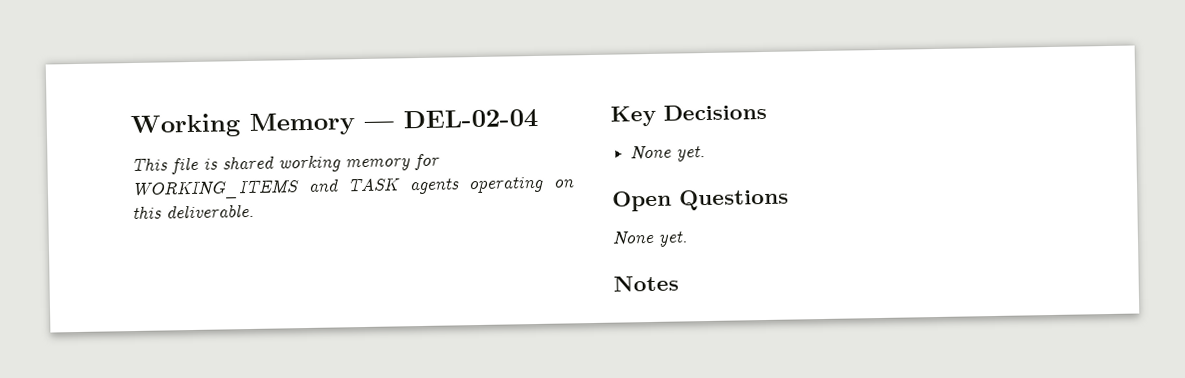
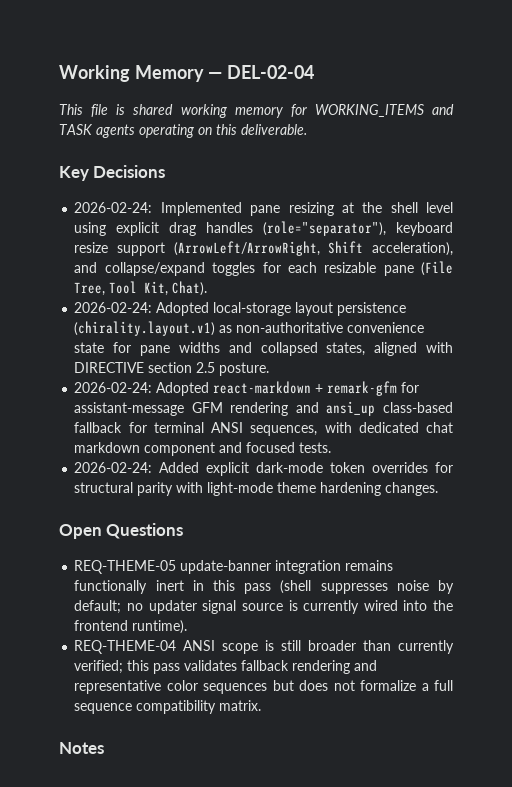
[630,145,707,162] [612,188,789,212] [612,230,689,247] None yet. // Open Questions // None yet. -> [74,202,453,216] [74,221,454,236] [74,241,453,256] [74,261,453,276] [74,281,208,296] [74,302,407,316] [74,321,425,336] [74,342,453,356] [74,362,270,376] [74,381,420,396] [74,401,453,416] [74,422,454,436] [74,442,332,456] [74,462,454,476] [74,482,439,496] [59,523,184,539] [74,560,394,574] [74,580,454,594] [74,600,453,614] [74,620,188,634] [74,640,454,654] [74,660,378,674] [74,680,453,694] [74,700,262,714] 2026-02-24: Implemented pane resizing at the shell level using explicit drag handles (role="separator"), keyboard resize support (ArrowLeft/ArrowRight, Shift acceleration), and collapse/expand toggles for each resizable pane (File Tree, Tool Kit, Chat). // 2026-02-24: Adopted local-storage layout persistence (chirality.layout.v1) as non-authoritative convenience state for pane widths and collapsed states, aligned with DIRECTIVE section 2.5 posture. // 2026-02-24: Adopted react-markdown + remark-gfm for assistant-message GFM rendering and ansi_up class-based fallback for terminal ANSI sequences, with dedicated chat markdown component and focused tests. // 2026-02-24: Added explicit dark-mode token overrides for structural parity with light-mode theme hardening changes. // Open Questions // REQ-THEME-05 update-banner integration remains functionally inert in this pass (shell suppresses noise by default; no updater signal source is currently wired into the frontend runtime). // REQ-THEME-04 ANSI scope is still broader than currently verified; this pass validates fallback rendering and representative color sequences but does not formalize a full sequence compatibility matrix.

